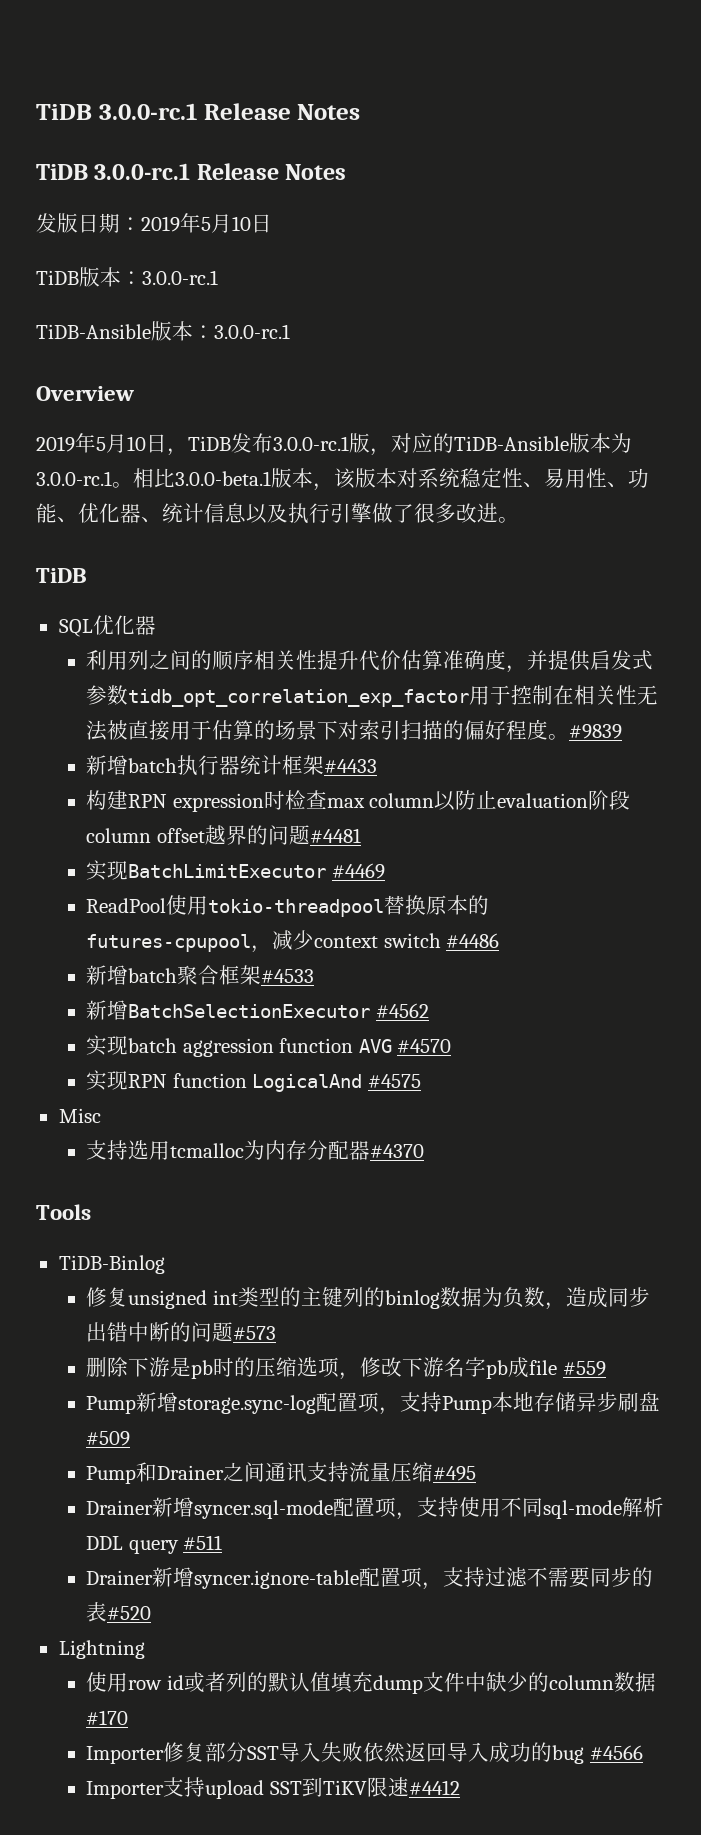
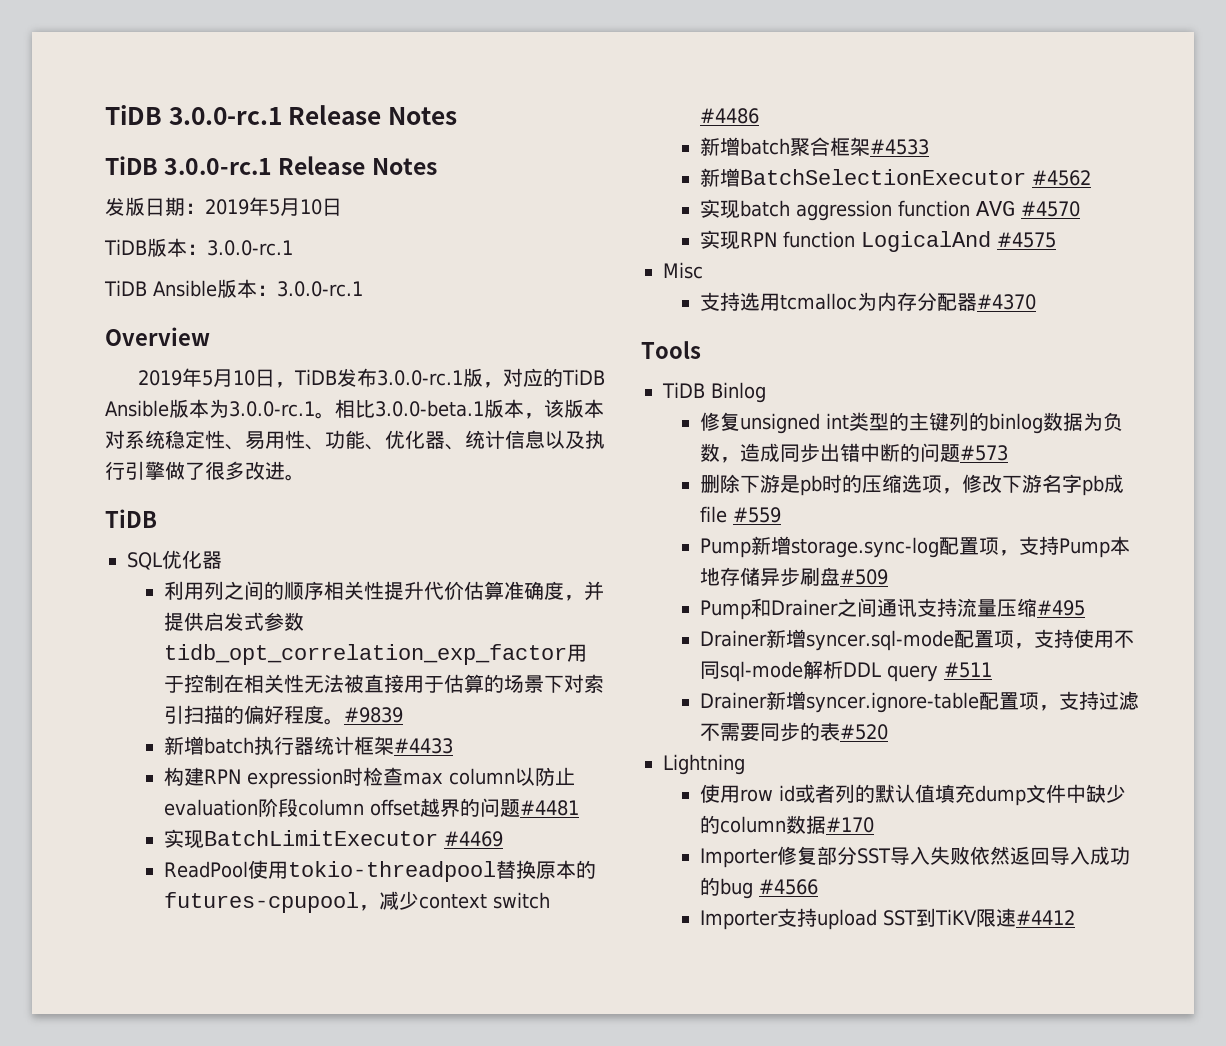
[36,324,151,339] TiDB-Ansible -> [104,280,217,297] TiDB Ansible
[454,436,569,451] TiDB-Ansible -> [562,369,606,385] [105,400,169,417] TiDB Ansible
[58,1255,165,1274] TiDB-Binlog -> [662,382,766,403] TiDB Binlog

